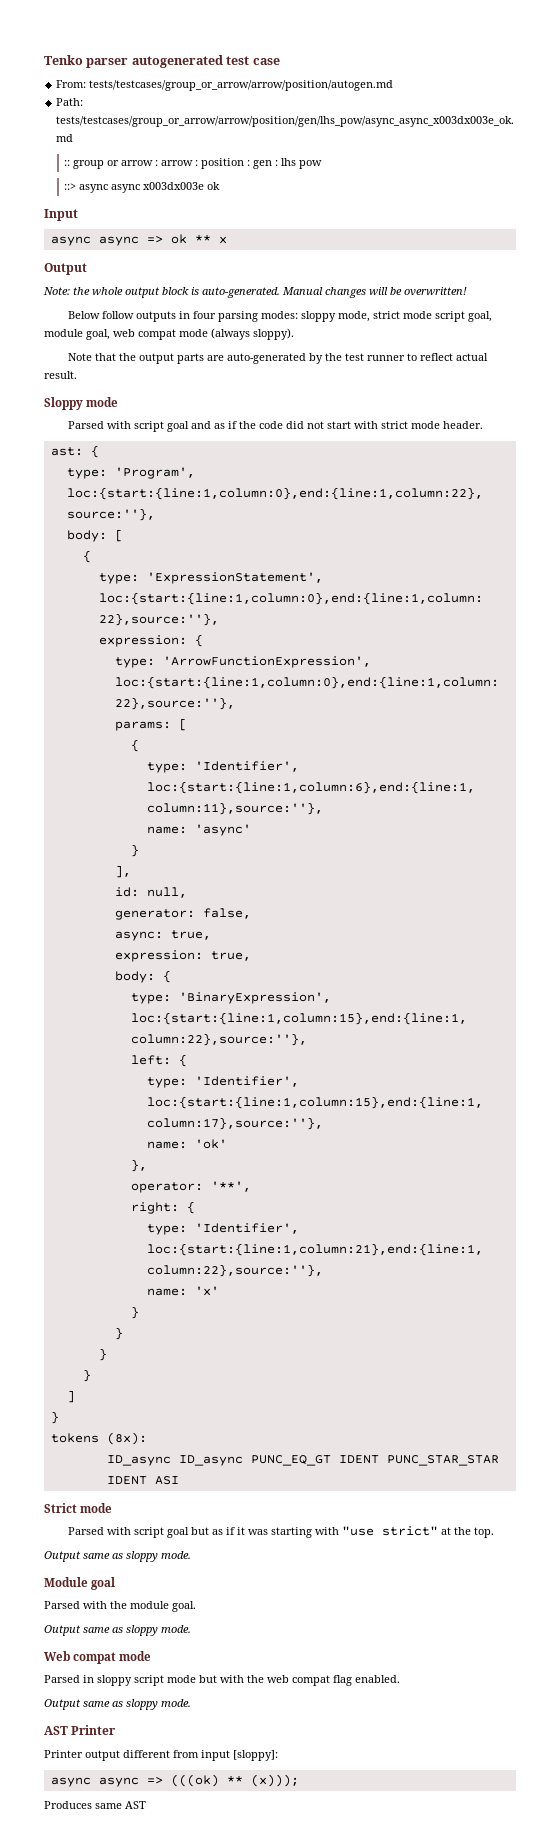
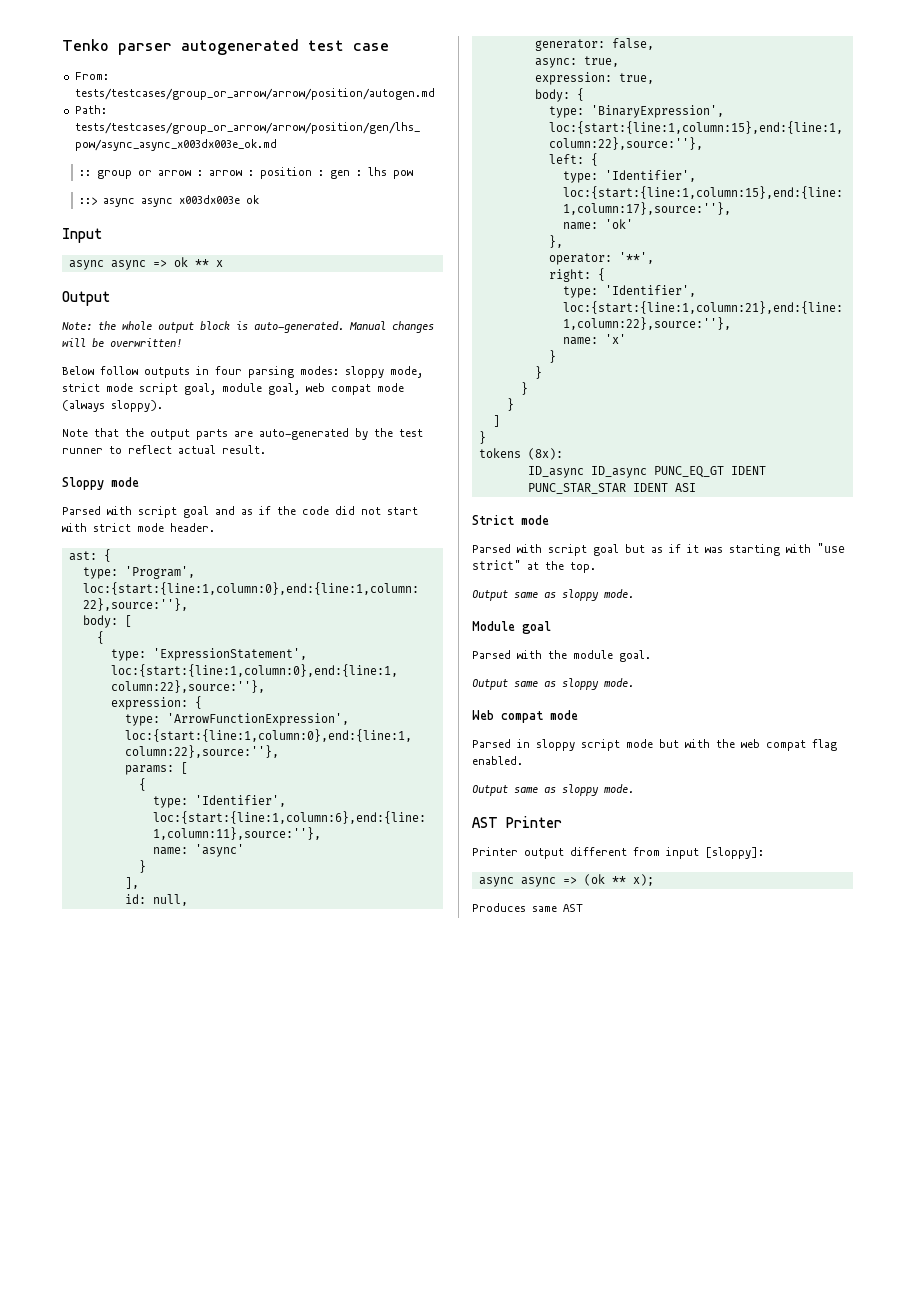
[170,1774,299,1787] (((ok) ** (x))); -> [583,874,654,886] (ok ** x);

